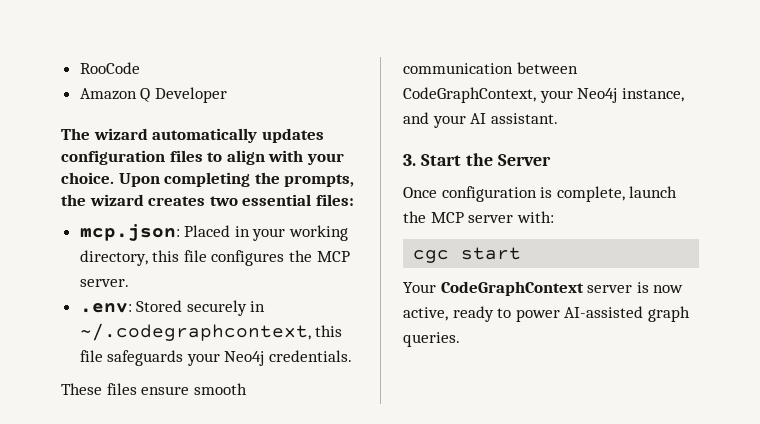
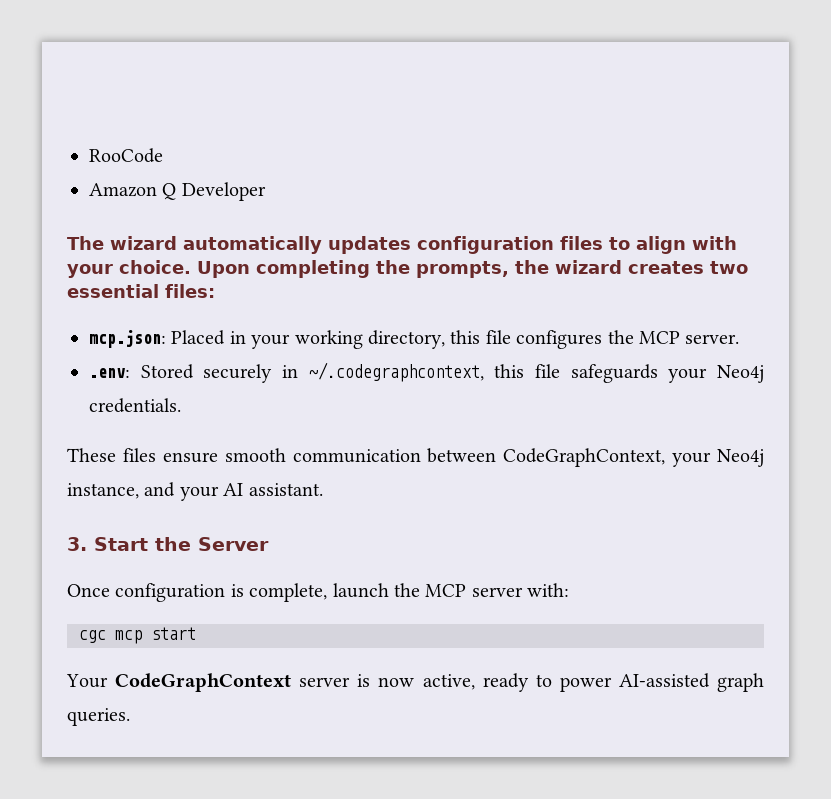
(450, 256) none -> [115,630,142,644] mcp

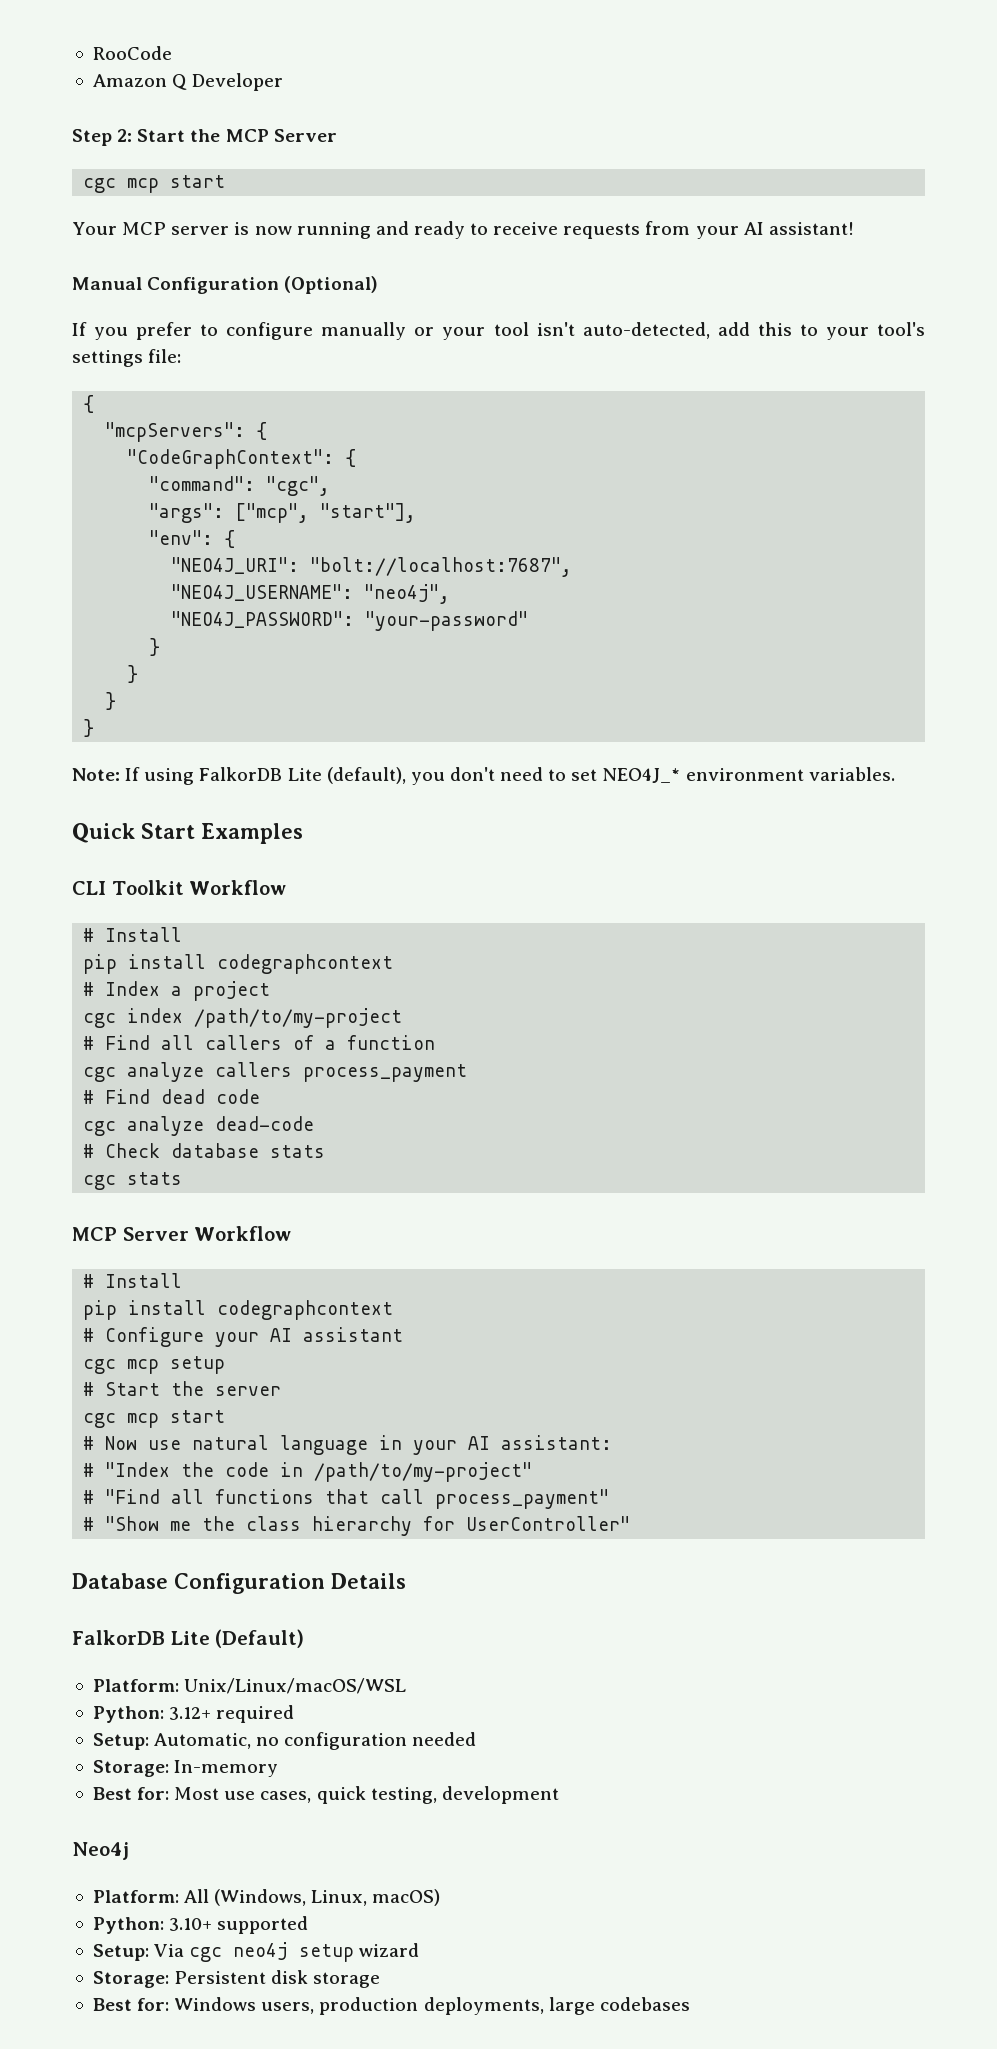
[67,236,737,254] [67,260,748,278] [67,284,215,298] [89,330,740,349] [89,362,764,383] [89,398,181,413] [67,448,764,467] [67,482,323,501] [67,537,269,551] [67,583,570,602] The wizard automatically updates configuration files to align with your choice. Upon completing the prompts, the wizard creates two essential files: // mcp.json: Placed in your working directory, this file configures the MCP server. // .env: Stored securely in ~/.codegraphcontext, this file safeguards your Neo4j credentials. // These files ensure smooth communication between CodeGraphContext, your Neo4j instance, and your AI assistant. // 3. Start the Server // Once configuration is complete, launch the MCP server with: -> [72,129,337,146] Step 2: Start the MCP Server
[115,673,292,692] CodeGraphContext -> [122,222,167,235] MCP
[422,673,765,692] [67,708,130,726] active, ready to power AI-assisted graph queries. -> [296,221,854,239] [72,276,379,294] [72,322,926,340] [72,349,182,367] [83,395,95,413] [105,422,268,442] [127,449,357,469] [149,476,331,496] [149,503,417,523] [149,530,236,548] [171,557,573,577] [171,584,451,604] [171,611,529,631] [149,638,161,656] [127,665,139,683] [105,692,117,710] [83,719,95,737] [72,767,895,785] [72,823,303,844] [72,880,287,895] [83,927,183,942] [83,954,394,974] [83,981,271,1001] [83,1008,403,1028] [83,1035,436,1050] [83,1062,468,1082] [83,1089,261,1104] [83,1116,315,1136] [83,1143,326,1158] [83,1172,183,1190] [72,1226,292,1241] [83,1273,183,1288] [83,1300,394,1320] [83,1327,404,1347] [83,1356,226,1374] [83,1381,282,1396] [83,1410,226,1428] [83,1435,613,1455] [83,1462,533,1482] [83,1489,610,1509] [83,1516,631,1536] [72,1573,406,1594] [72,1629,305,1648] [92,1678,407,1694] [92,1705,295,1723] [92,1732,477,1750] [92,1760,279,1777] [92,1786,559,1804] [72,1842,129,1860] [92,1889,441,1906] [92,1916,309,1934] [92,1942,420,1962] [92,1970,381,1988] [92,1997,690,2015] running and ready to receive requests from your AI assistant! // Manual Configuration (Optional) // If you prefer to configure manually or your tool isn't auto-detected, add this to your tool's settings file: // { // "mcpServers": { // "CodeGraphContext": { // "command": "cgc", // "args": ["mcp", "start"], // "env": { // "NEO4J_URI": "bolt://localhost:7687", // "NEO4J_USERNAME": "neo4j", // "NEO4J_PASSWORD": "your-password" // } // } // } // } // Note: If using FalkorDB Lite (default), you don't need to set NEO4J_* environment variables. // Quick Start Examples // CLI Toolkit Workflow // # Install // pip install codegraphcontext // # Index a project // cgc index /path/to/my-project // # Find all callers of a function // cgc analyze callers process_payment // # Find dead code // cgc analyze dead-code // # Check database stats // cgc stats // MCP Server Workflow // # Install // pip install codegraphcontext // # Configure your AI assistant // cgc mcp setup // # Start the server // cgc mcp start // # Now use natural language in your AI assistant: // # "Index the code in /path/to/my-project" // # "Find all functions that call process_payment" // # "Show me the class hierarchy for UserController" // Database Configuration Details // FalkorDB Lite (Default) // Platform: Unix/Linux/macOS/WSL // Python: 3.12+ required // Setup: Automatic, no configuration needed // Storage: In-memory // Best for: Most use cases, quick testing, development // Neo4j // Platform: All (Windows, Linux, macOS) // Python: 3.10+ supported // Setup: Via cgc neo4j setup wizard // Storage: Persistent disk storage // Best for: Windows users, production deployments, large codebases

